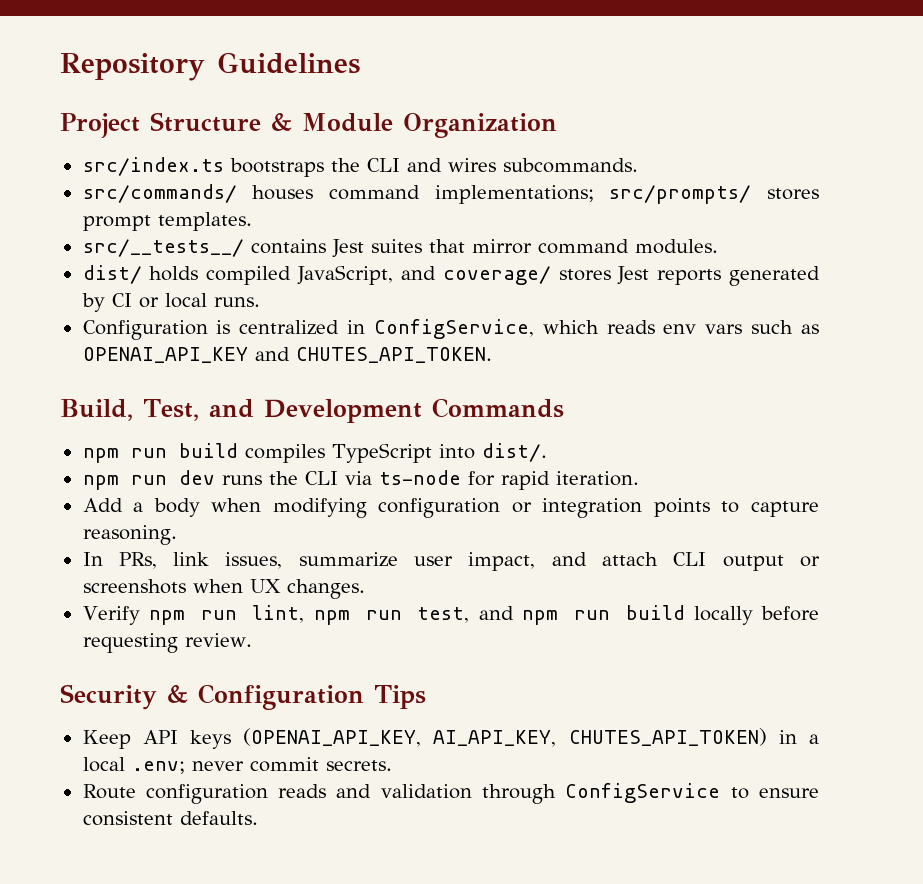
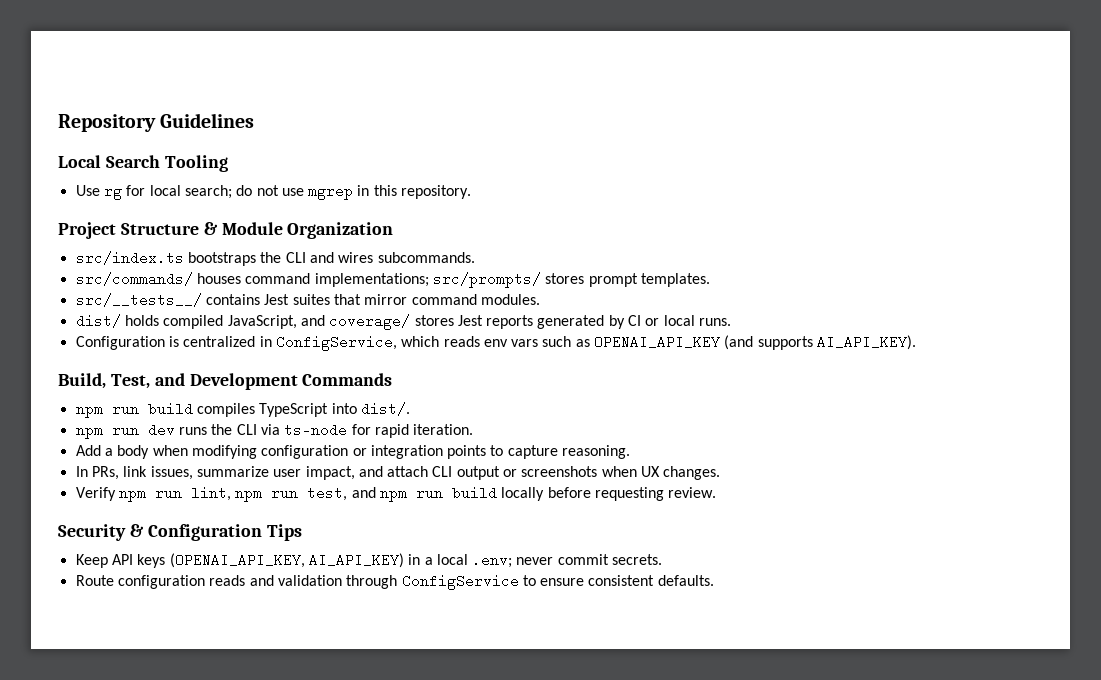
(360, 63) none -> [58,155,228,172] [75,184,472,200] // Local Search Tooling // Use rg for local search; do not use mgrep in this repository.
[254,347,492,363] and CHUTES_API_TOKEN. -> [724,335,917,350] (and supports AI_API_KEY).
[433,728,767,747] AI_API_KEY, CHUTES_API_TOKEN) -> [308,553,404,568] AI_API_KEY)

